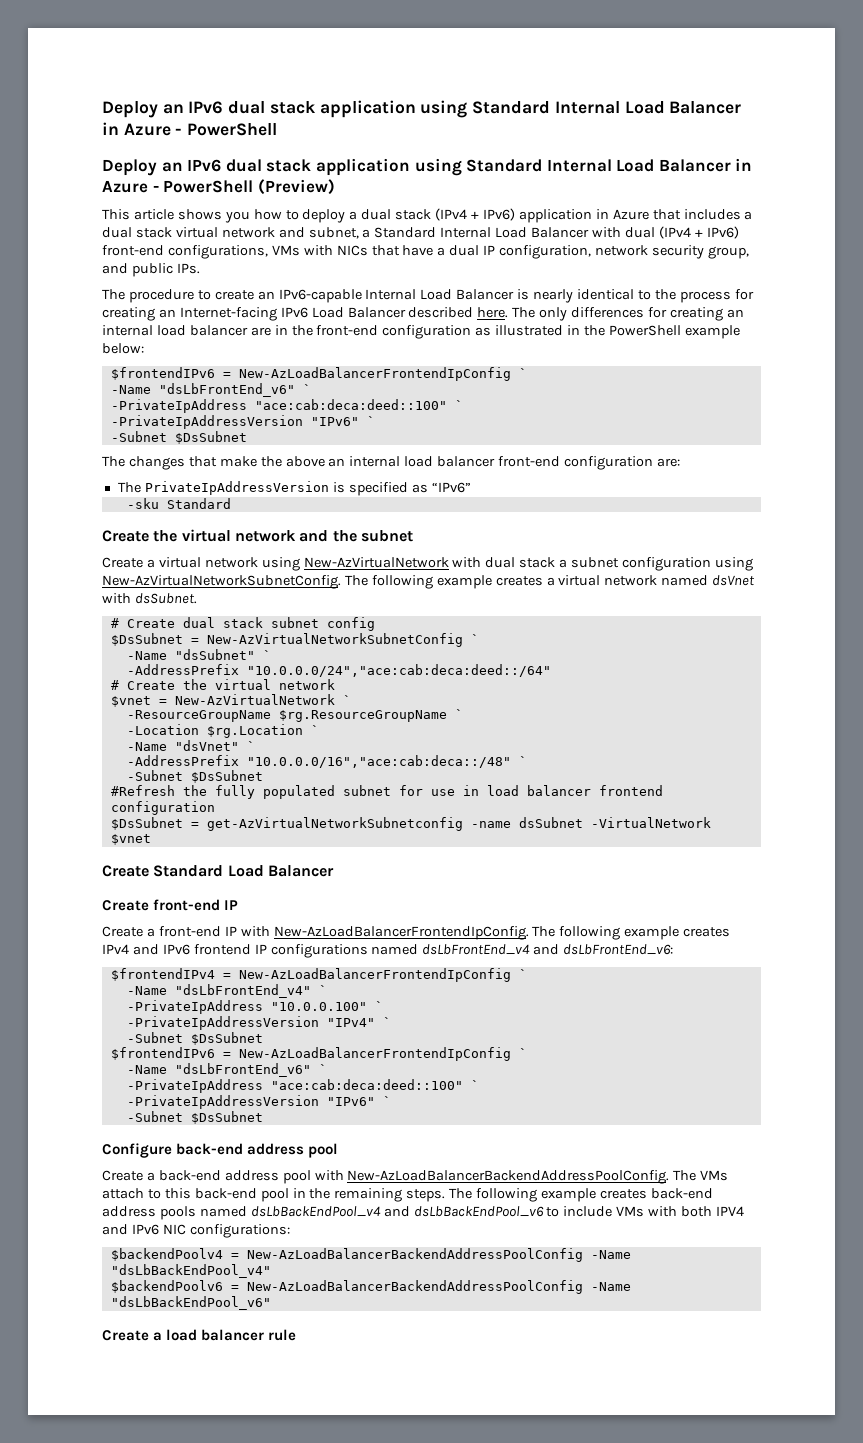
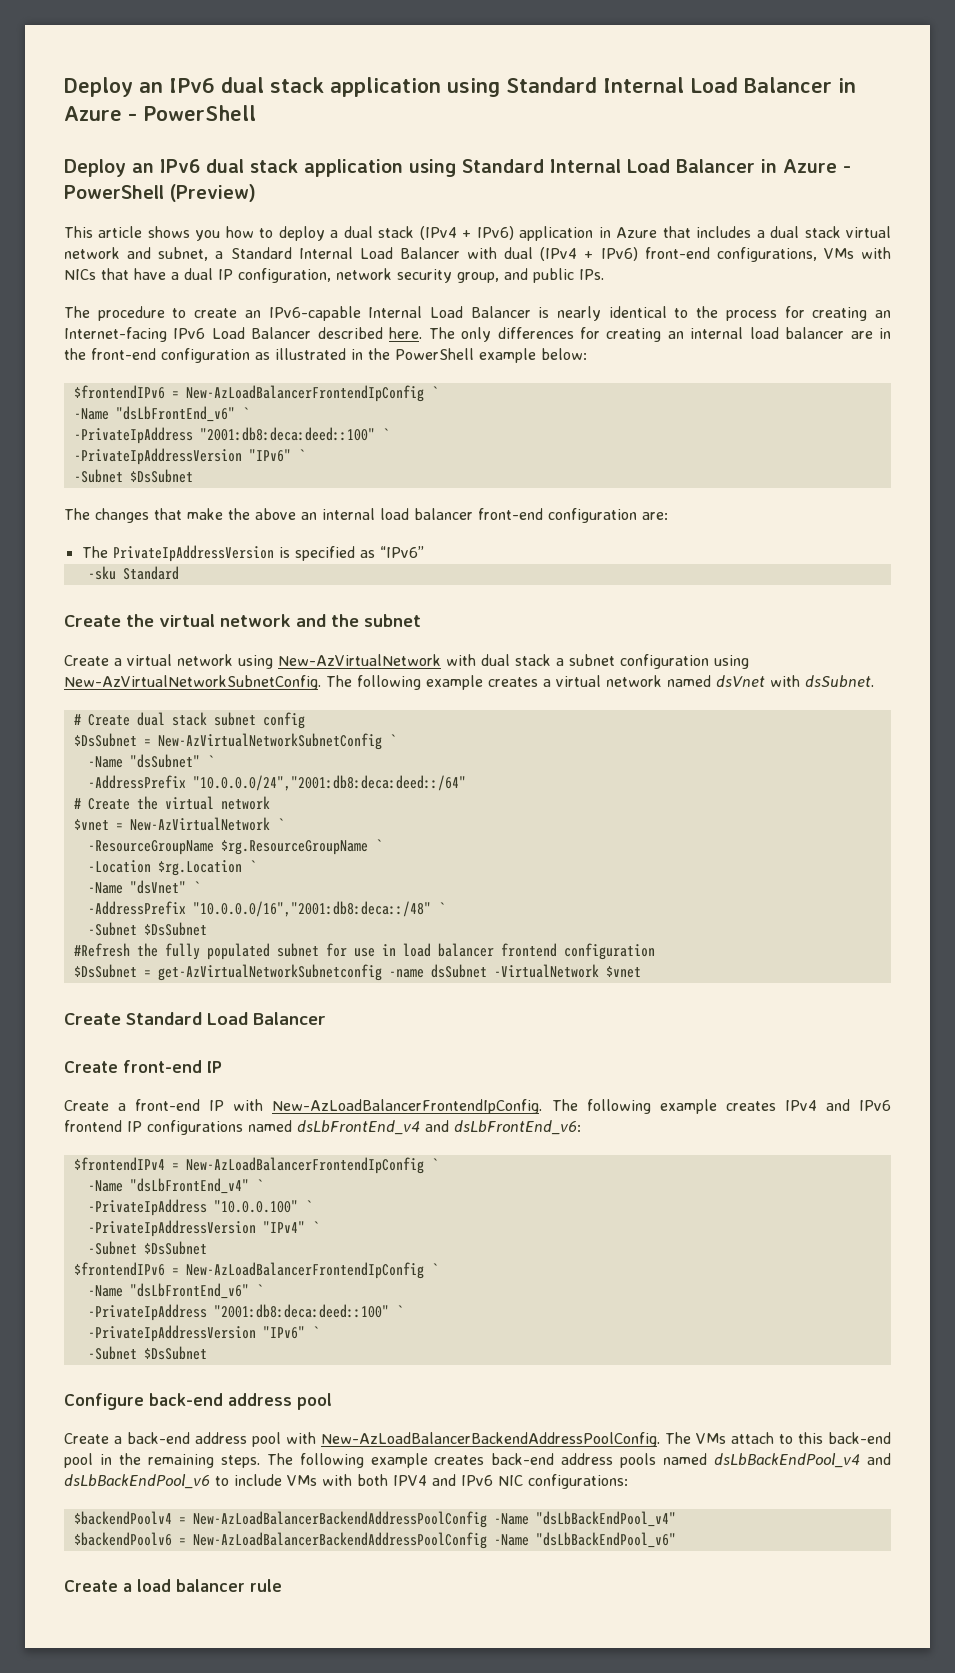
[254,399,447,410] "ace:cab:deca:deed::100" -> [199,427,375,441] "2001:db8:deca:deed::100"
[246,664,551,677] "10.0.0.0/24","ace:cab:deca:deed::/64" -> [192,775,466,791] "10.0.0.0/24","2001:db8:deca:deed::/64"
[246,755,511,768] "10.0.0.0/16","ace:cab:deca::/48" -> [192,901,431,917] "10.0.0.0/16","2001:db8:deca::/48"
[270,1079,463,1090] "ace:cab:deca:deed::100" -> [213,1304,389,1318] "2001:db8:deca:deed::100"

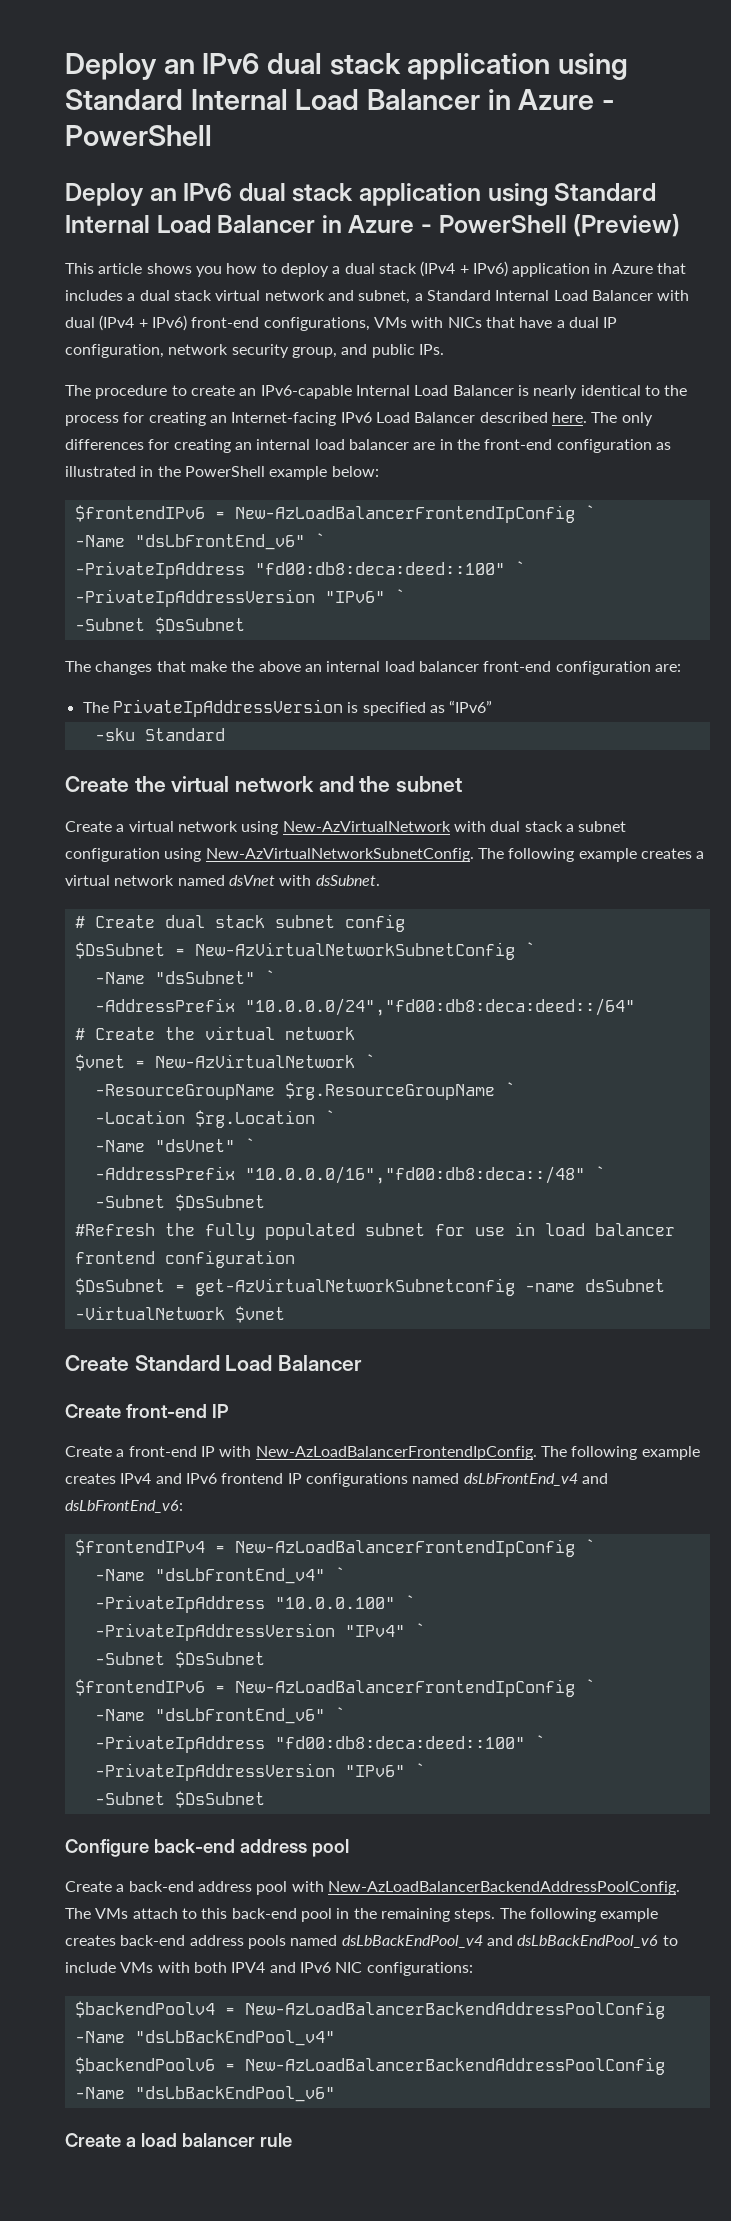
[199,427,375,441] "2001:db8:deca:deed::100" -> [254,562,505,575] "fd00:db8:deca:deed::100"
[192,775,466,791] "10.0.0.0/24","2001:db8:deca:deed::/64" -> [244,998,635,1016] "10.0.0.0/24","fd00:db8:deca:deed::/64"
[192,901,431,917] "10.0.0.0/16","2001:db8:deca::/48" -> [244,1166,585,1184] "10.0.0.0/16","fd00:db8:deca::/48"
[213,1304,389,1318] "2001:db8:deca:deed::100" -> [274,1736,525,1749] "fd00:db8:deca:deed::100"

